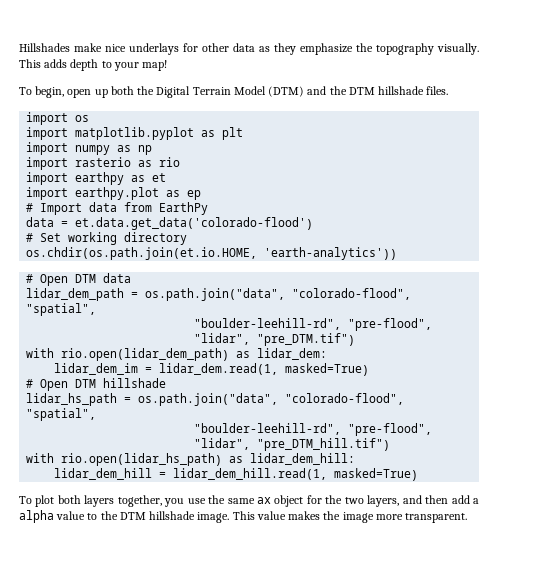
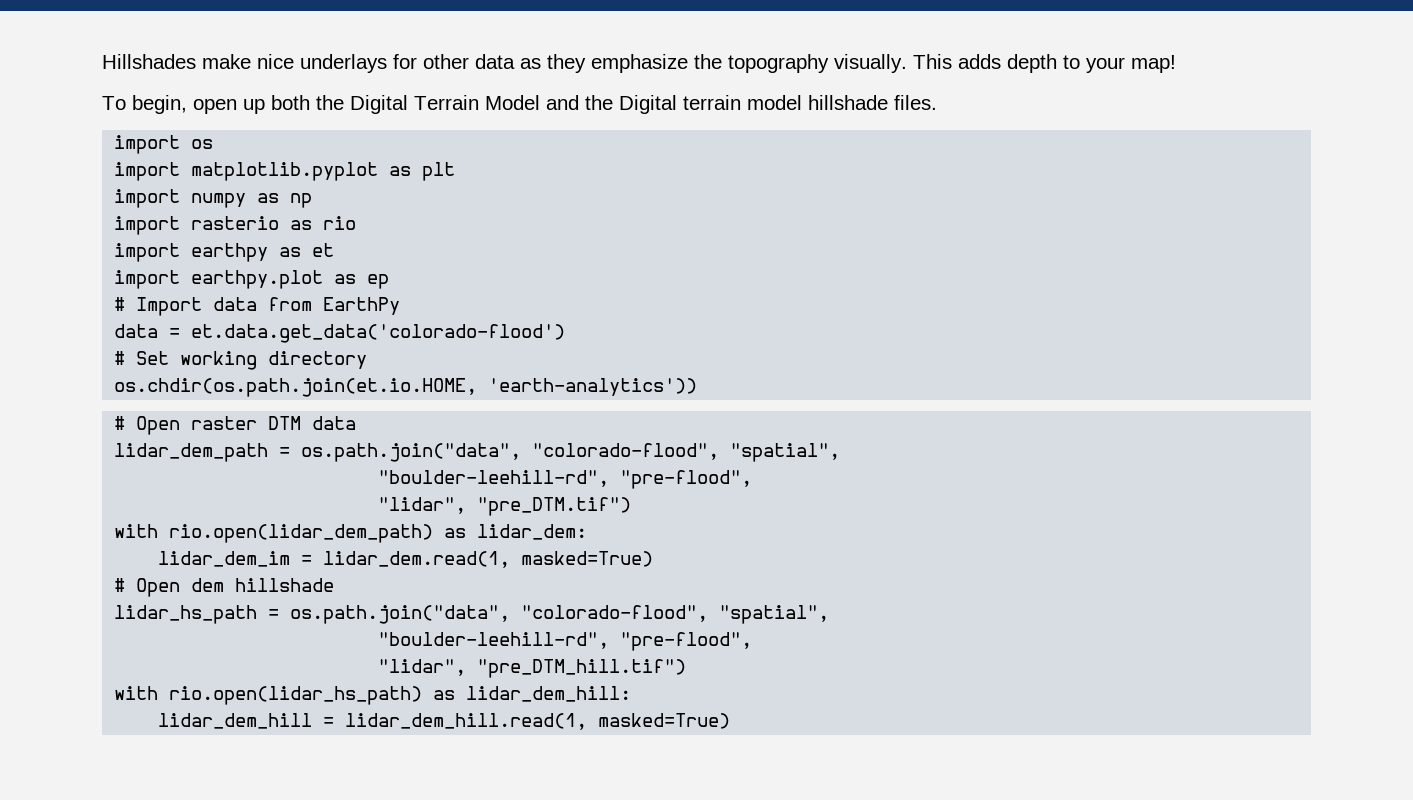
[268,86,305,97] (DTM) -> (540, 102) none
[348,87,375,95] DTM -> [619,95,802,114] Digital terrain model
(69, 280) none -> [191,416,258,430] raster
[75,379,97,388] DTM -> [191,578,225,592] dem
[19,495,479,507] [19,510,468,523] // To plot both layers together, you use the same ax object for the two layers, and then add a alpha value to the DTM hillshade image. This value makes the image more transparent. -> (731, 721) none

